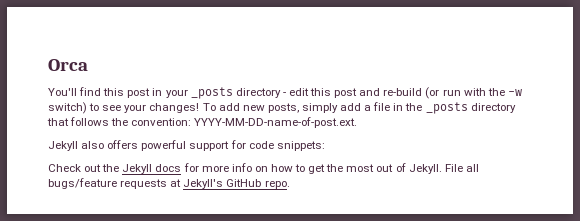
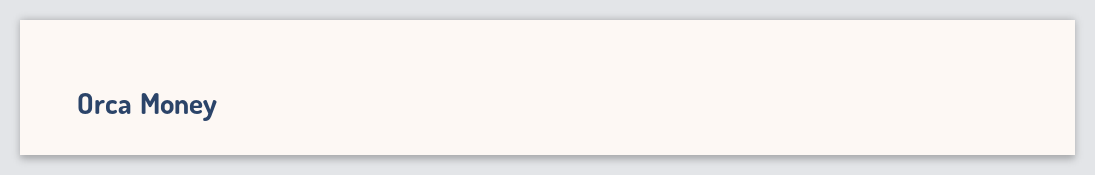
[48,87,522,99] [48,102,516,114] [47,117,358,128] [48,140,325,151] [48,163,479,174] [48,178,290,189] // You'll find this post in your _posts directory - edit this post and re-build (or run with the -w switch) to see your changes! To add new posts, simply add a file in the _posts directory that follows the convention: YYYY-MM-DD-name-of-post.ext. // Jekyll also offers powerful support for code snippets: // Check out the Jekyll docs for more info on how to get the most out of Jekyll. File all bugs/feature requests at Jekyll's GitHub repo. -> [139,93,217,121] Money

